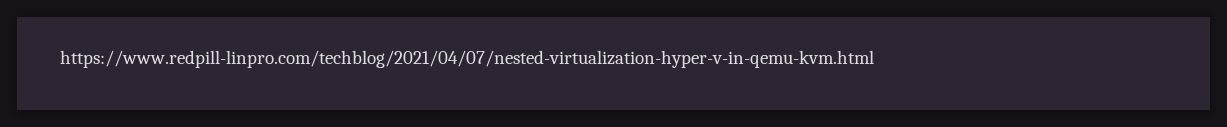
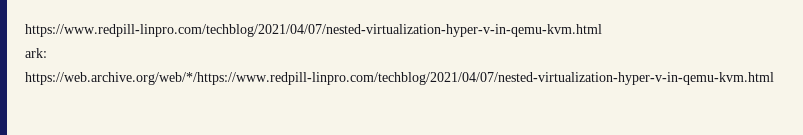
(874, 59) none -> [25,48,47,58] [25,72,774,85] // ark: https://web.archive.org/web/*/https://www.redpill-linpro.com/techblog/2021/04/07/nested-virtualization-hyper-v-in-qemu-kvm.html

